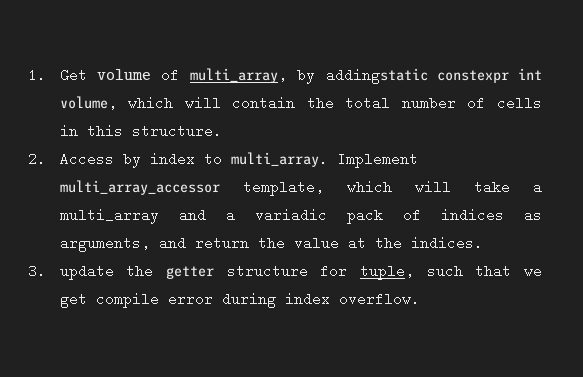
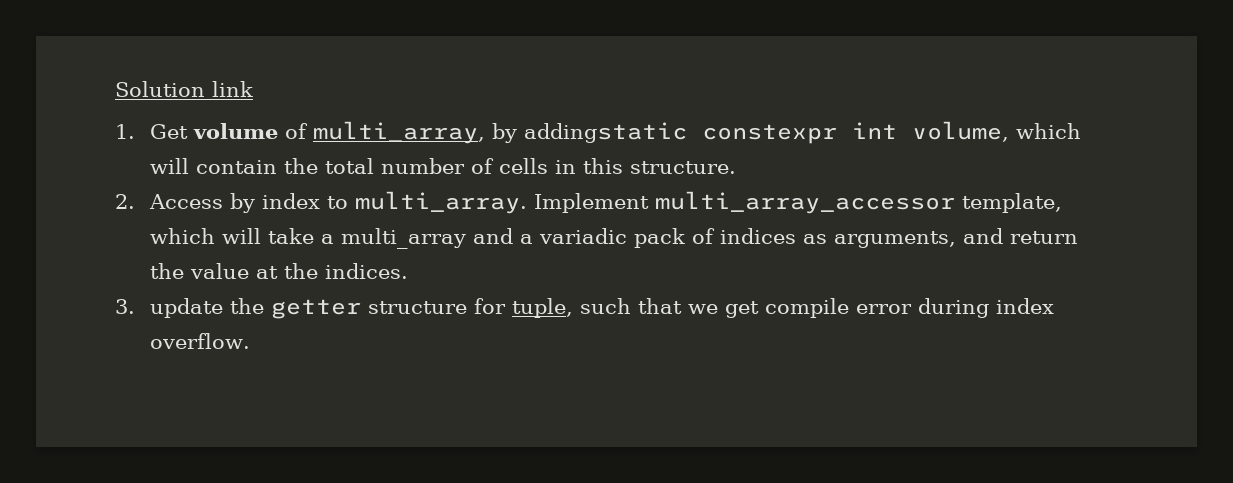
(28, 75) none -> [115,81,253,97] Solution link //

